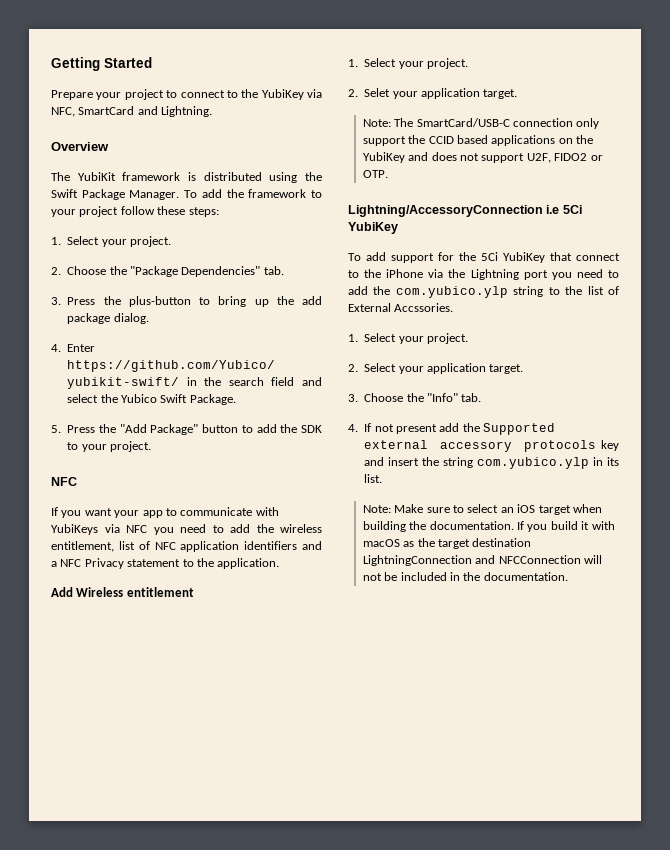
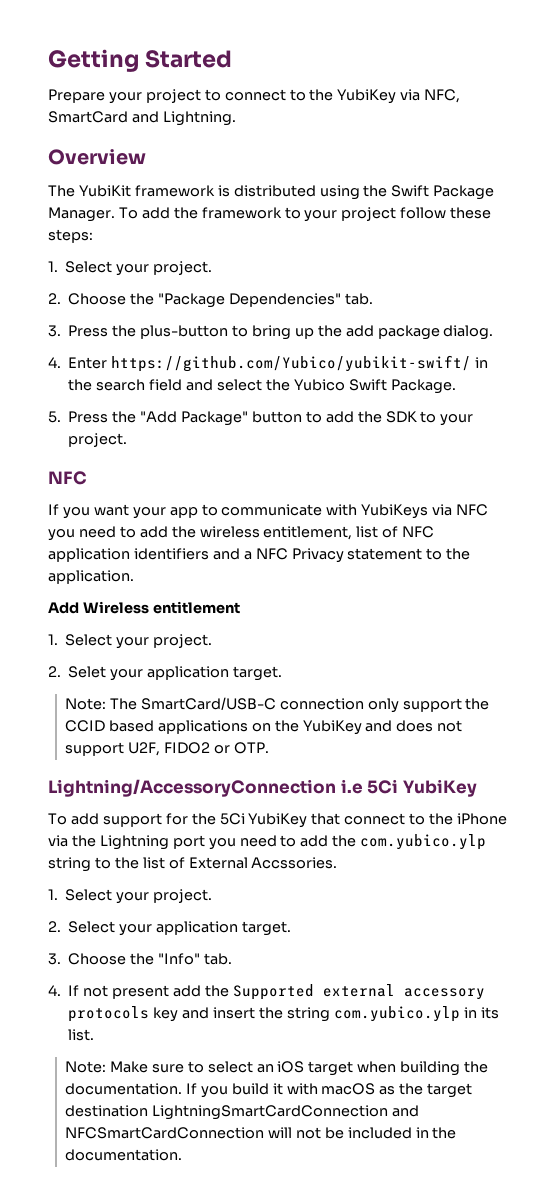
[362,555,581,566] LightningConnection and NFCConnection -> [151,1105,419,1120] [64,1127,264,1139] LightningSmartCardConnection and NFCSmartCardConnection

